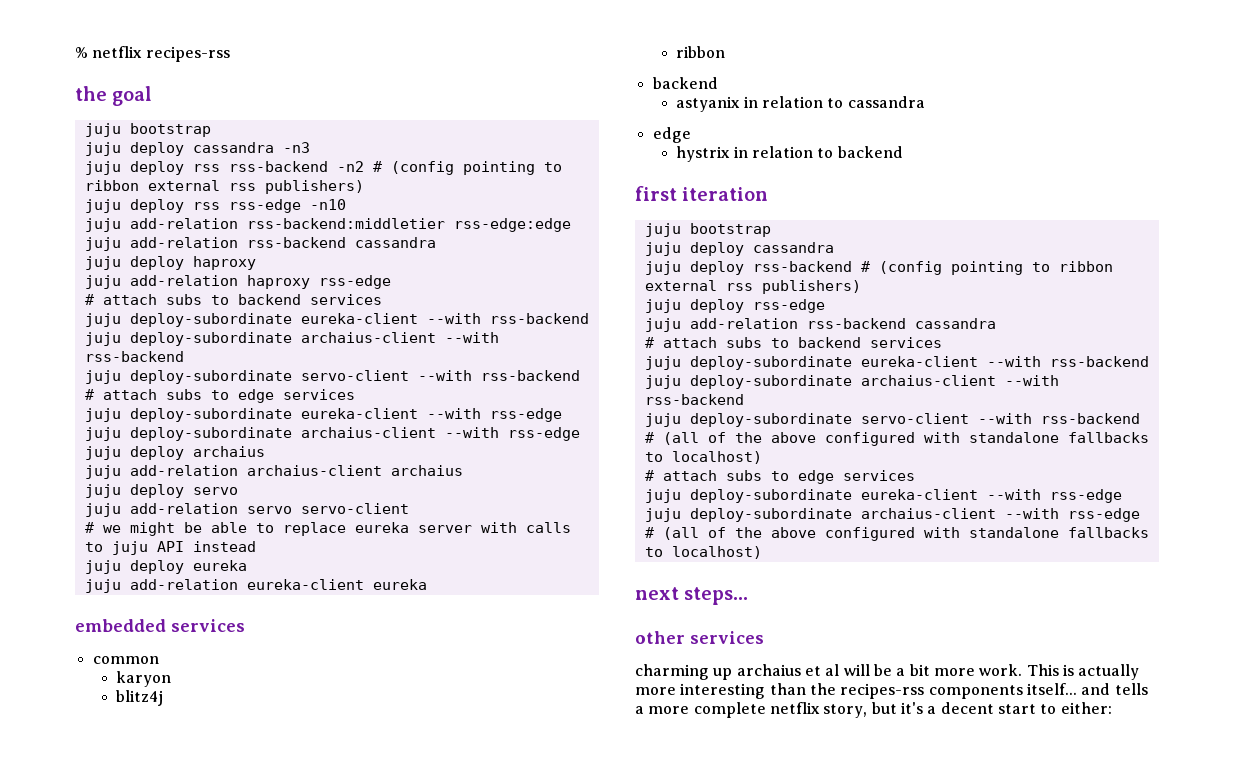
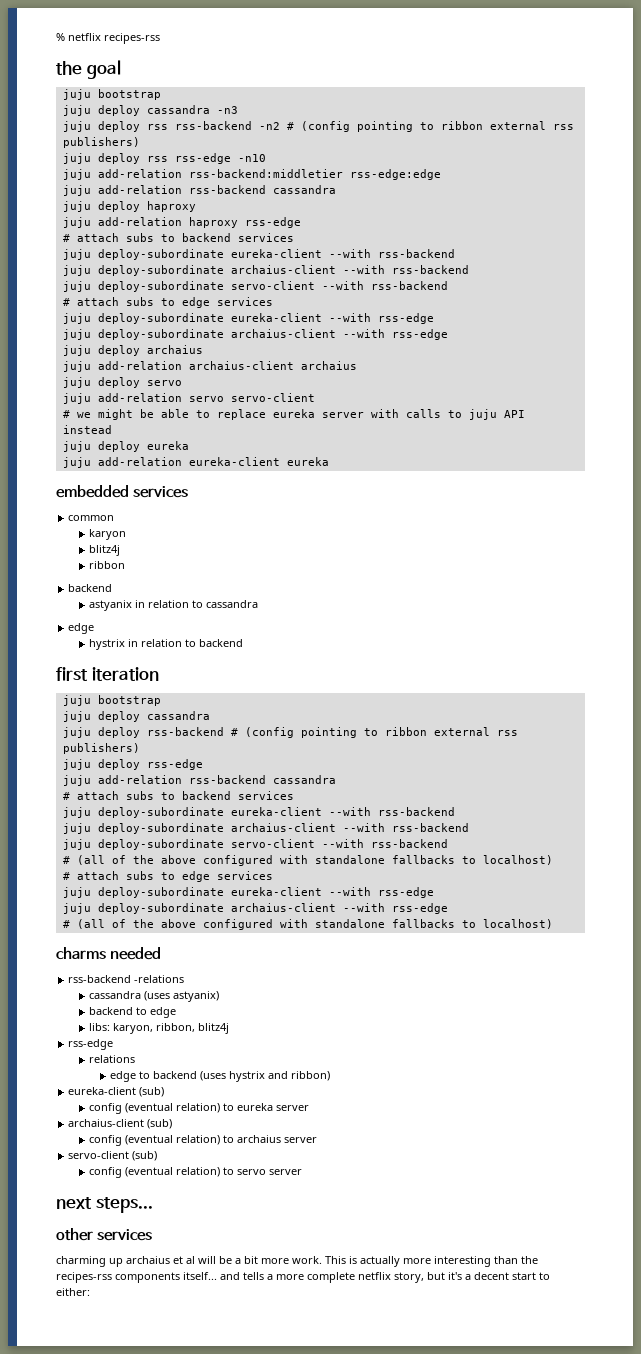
(762, 552) none -> [56,947,162,960] [68,975,185,983] [88,991,219,1002] [88,1007,176,1018] [88,1023,229,1034] [68,1039,114,1050] [88,1055,135,1063] [109,1071,330,1082] [68,1087,165,1097] [88,1103,309,1114] [68,1119,173,1129] [88,1135,317,1146] [68,1151,158,1161] [88,1167,302,1178] // charms needed // rss-backend -relations // cassandra (uses astyanix) // backend to edge // libs: karyon, ribbon, blitz4j // rss-edge // relations // edge to backend (uses hystrix and ribbon) // eureka-client (sub) // config (eventual relation) to eureka server // archaius-client (sub) // config (eventual relation) to archaius server // servo-client (sub) // config (eventual relation) to servo server

